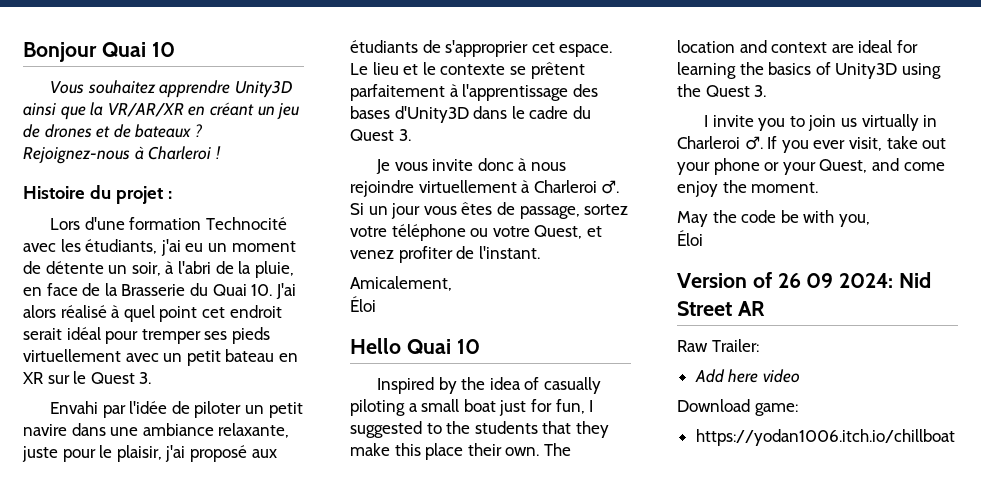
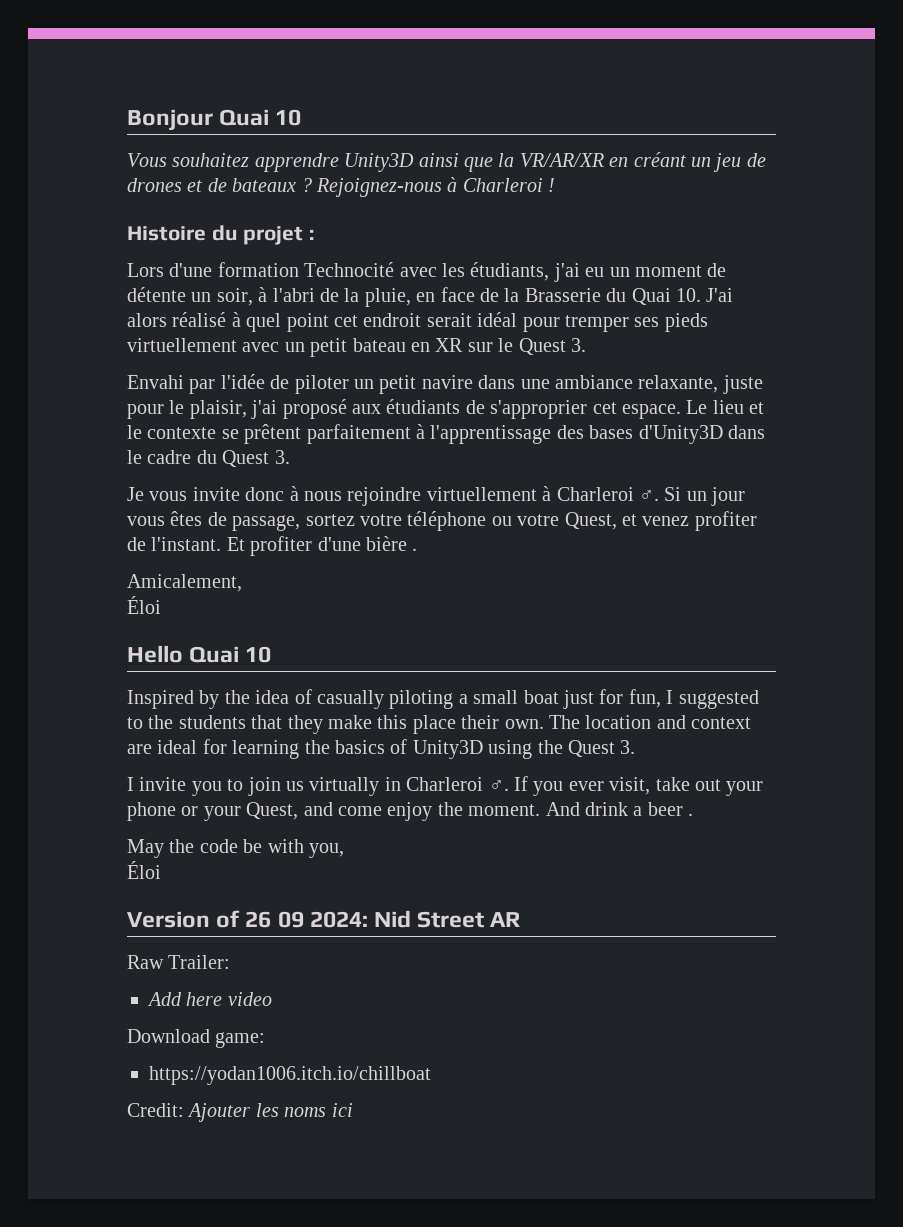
(540, 252) none -> [226,536,418,556] Et profiter d'une bière .
(819, 187) none -> [545,802,694,816] And drink a beer .
(955, 437) none -> [127,1103,353,1122] // Credit: Ajouter les noms ici

